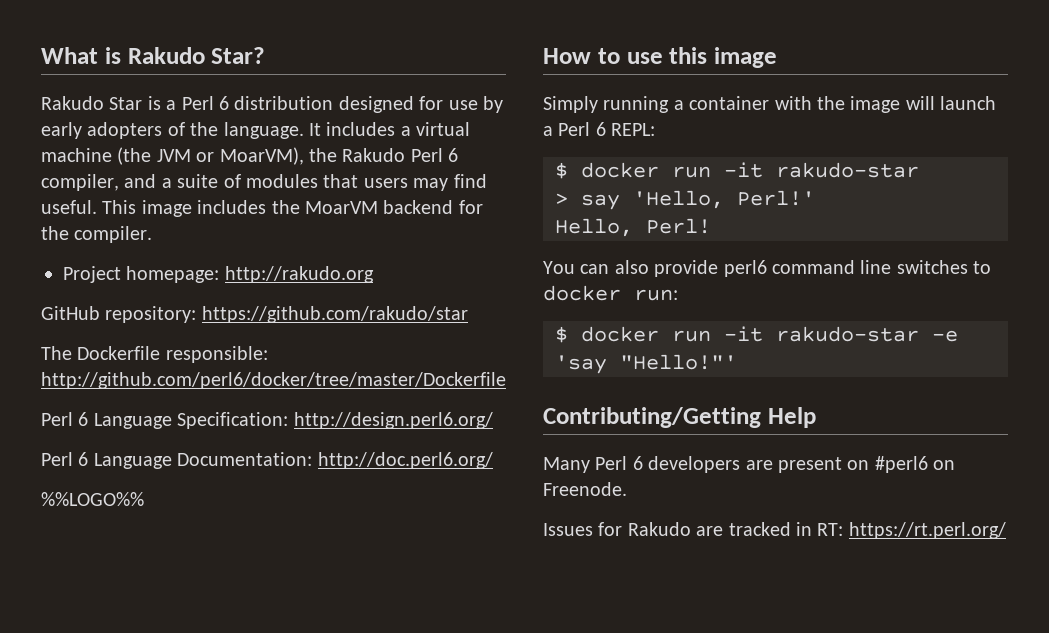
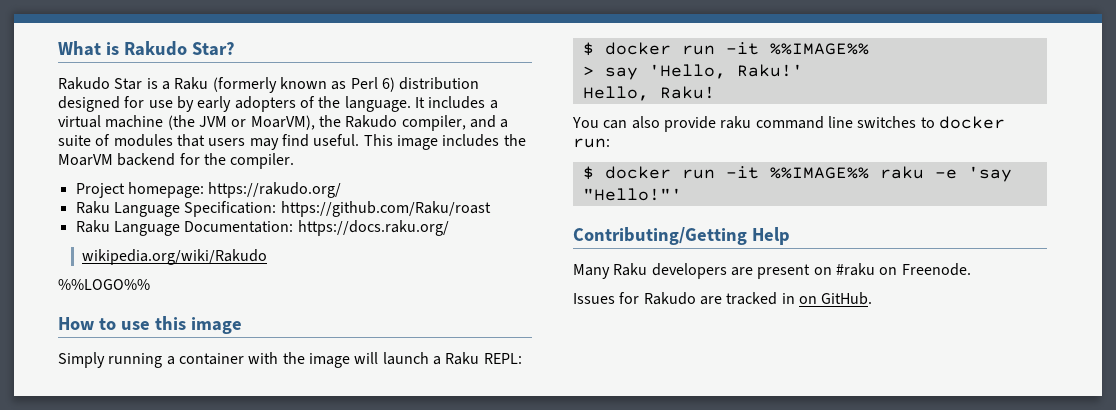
[181,96,230,110] Perl 6 -> [174,77,395,93] Raku (formerly known as Perl 6)
[410,148,459,162] Perl 6 -> (398, 121) none
[224,266,374,283] [41,306,468,323] [41,346,268,363] [41,372,506,389] [41,412,493,429] [41,452,493,469] http://rakudo.org // GitHub repository: https://github.com/rakudo/star // The Dockerfile responsible: http://github.com/perl6/docker/tree/master/Dockerfile // Perl 6 Language Specification: http://design.perl6.org/ // Perl 6 Language Documentation: http://doc.perl6.org/ -> [208,182,342,198] [75,201,491,217] [75,220,449,236] [82,249,268,265] https://rakudo.org/ // Raku Language Specification: https://github.com/Raku/roast // Raku Language Documentation: https://docs.raku.org/ // wikipedia.org/wiki/Rakudo
[558,122,606,136] Perl 6 -> [445,352,480,365] Raku
[776,162,919,178] rakudo-star -> [769,43,869,55] %%IMAGE%%
[737,190,815,206] Perl!' -> [736,64,803,77] Raku!'
[646,218,711,234] Perl! -> [659,86,715,99] Raku!
[723,260,767,277] perl6 -> [720,116,752,129] raku
[776,326,919,342] rakudo-star -> [769,166,924,179] %%IMAGE%% raku
[595,456,643,470] Perl 6 -> [613,263,648,276] Raku
[874,456,928,473] #perl6 -> [835,263,875,276] #raku
[817,522,1006,539] RT: https://rt.perl.org/ -> [798,292,873,305] on GitHub.

